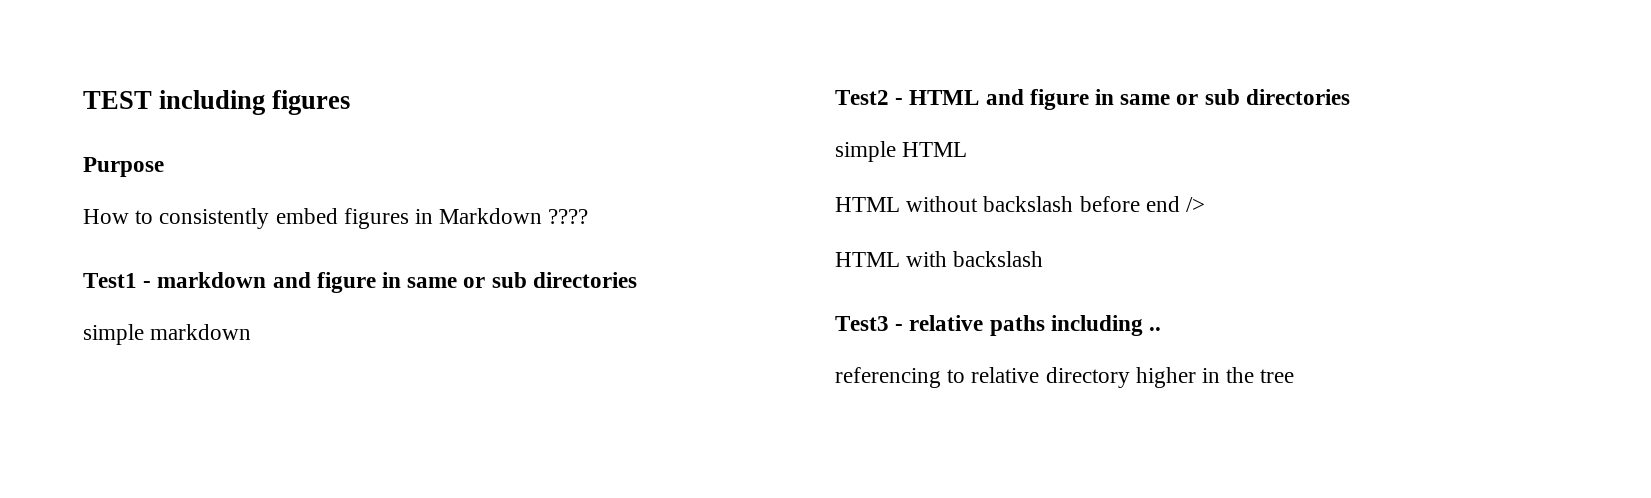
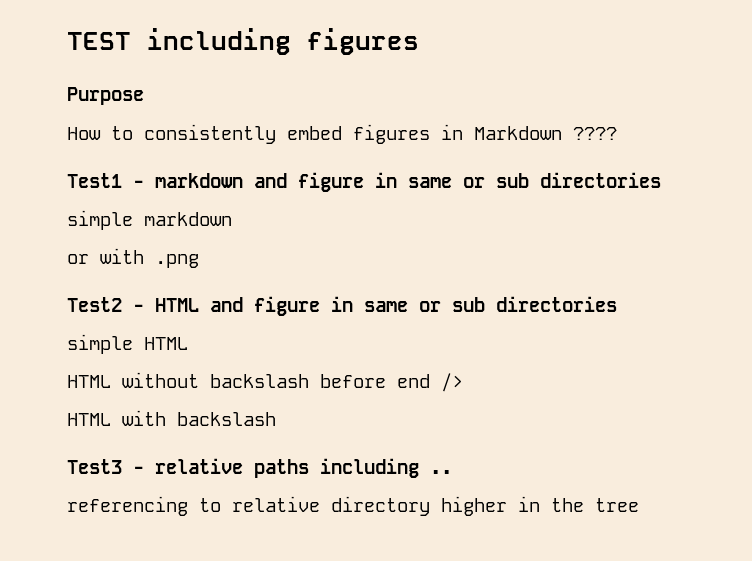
(252, 332) none -> [67,248,199,268] // or with .png

